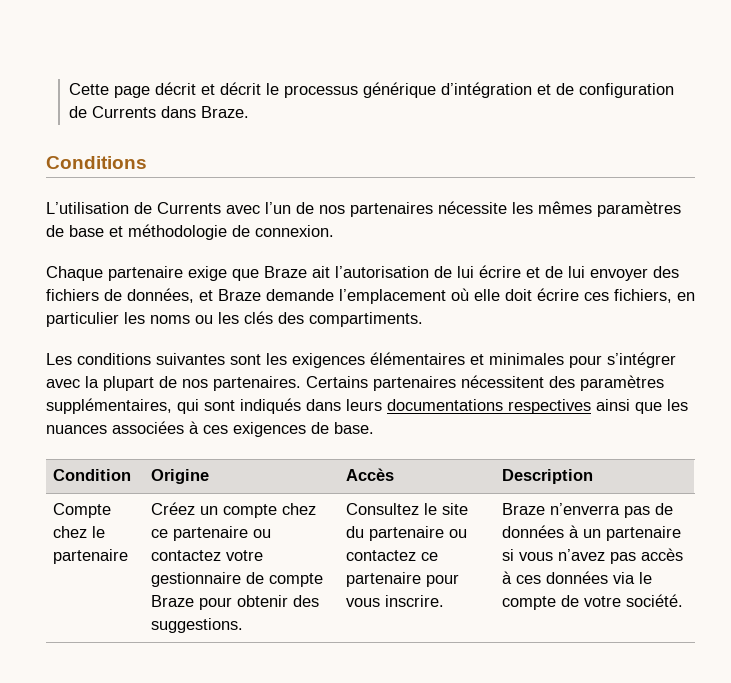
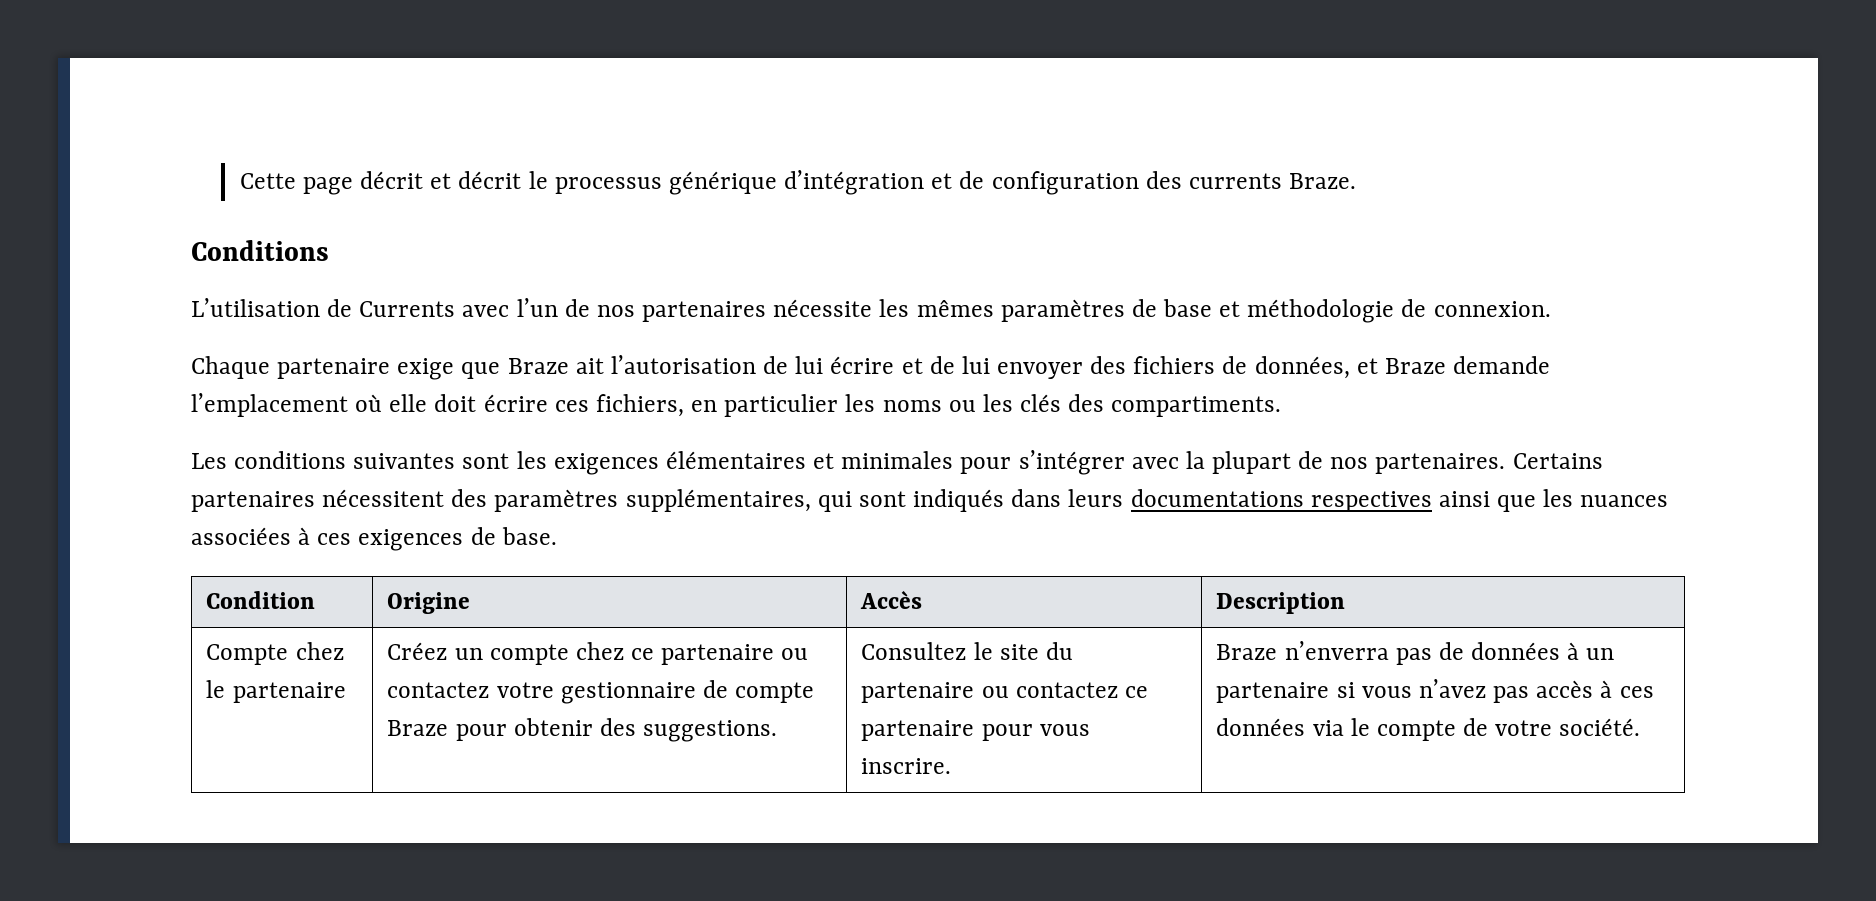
[69,106,197,118] de Currents dans -> [1145,171,1282,189] des currents

